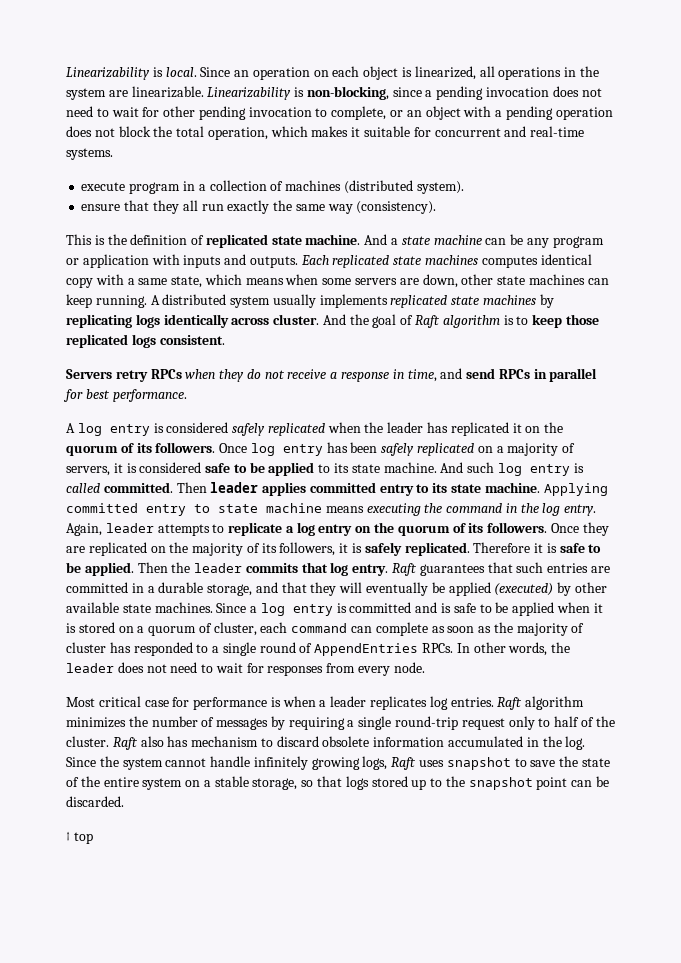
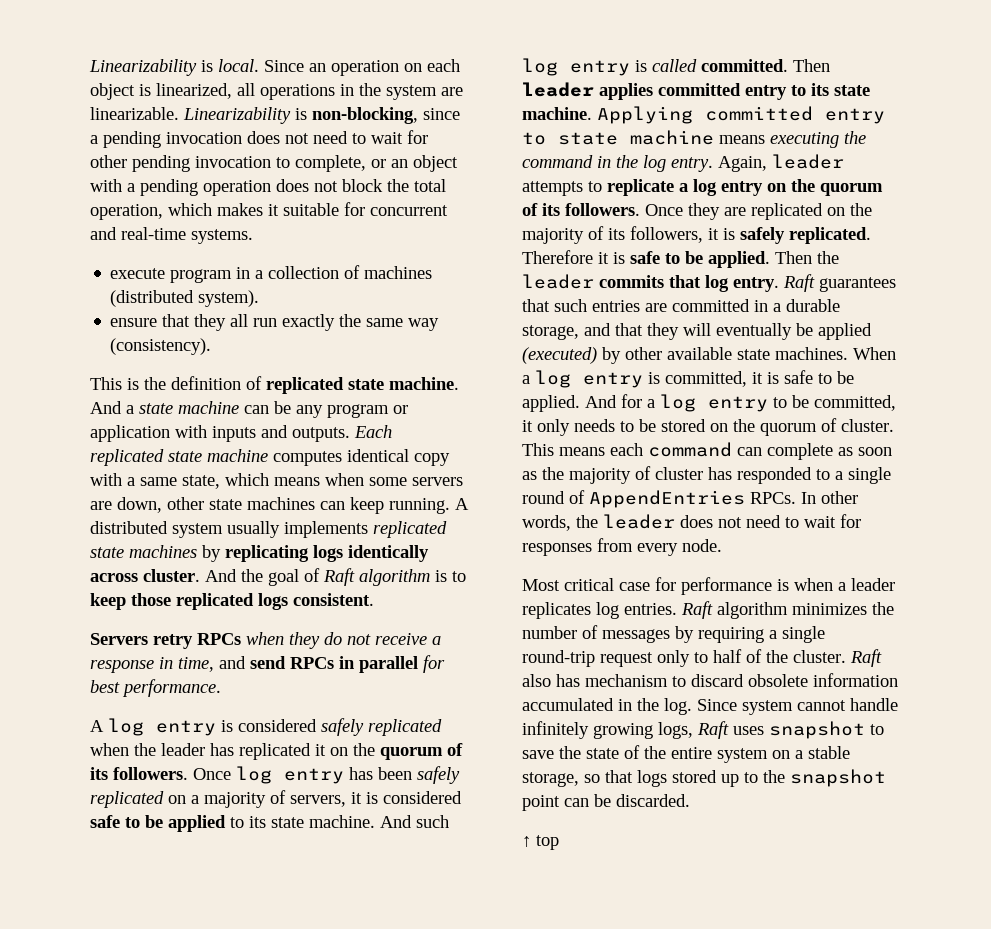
[425,255,479,265] machines -> [207,449,268,462] machine
[216,603,247,613] Since -> [853,347,896,360] When
[349,602,603,616] [66,623,76,633] committed and is safe to be applied when it is -> [665,370,854,387] [522,394,896,412] [522,419,656,436] committed, it is safe to be applied. And for a log entry to be committed, it only needs to be
[137,622,257,636] a quorum of cluster, -> [733,418,894,436] [522,443,605,456] the quorum of cluster. This means
[99,756,119,767] the -> (737, 705) none

